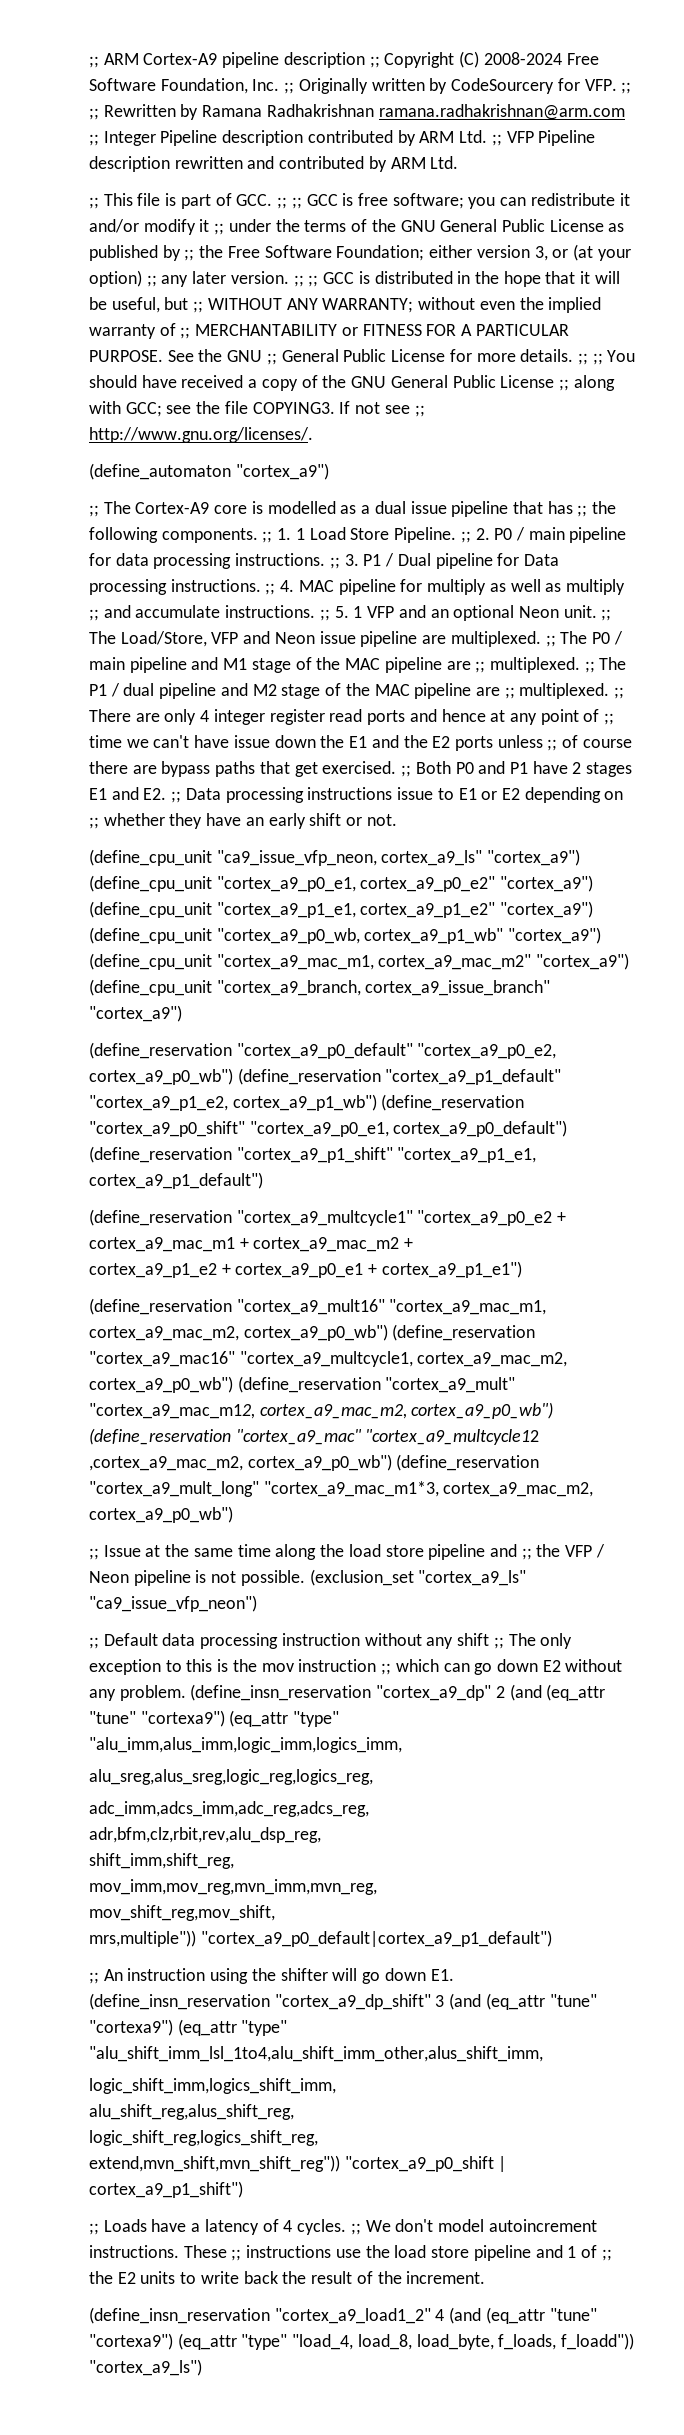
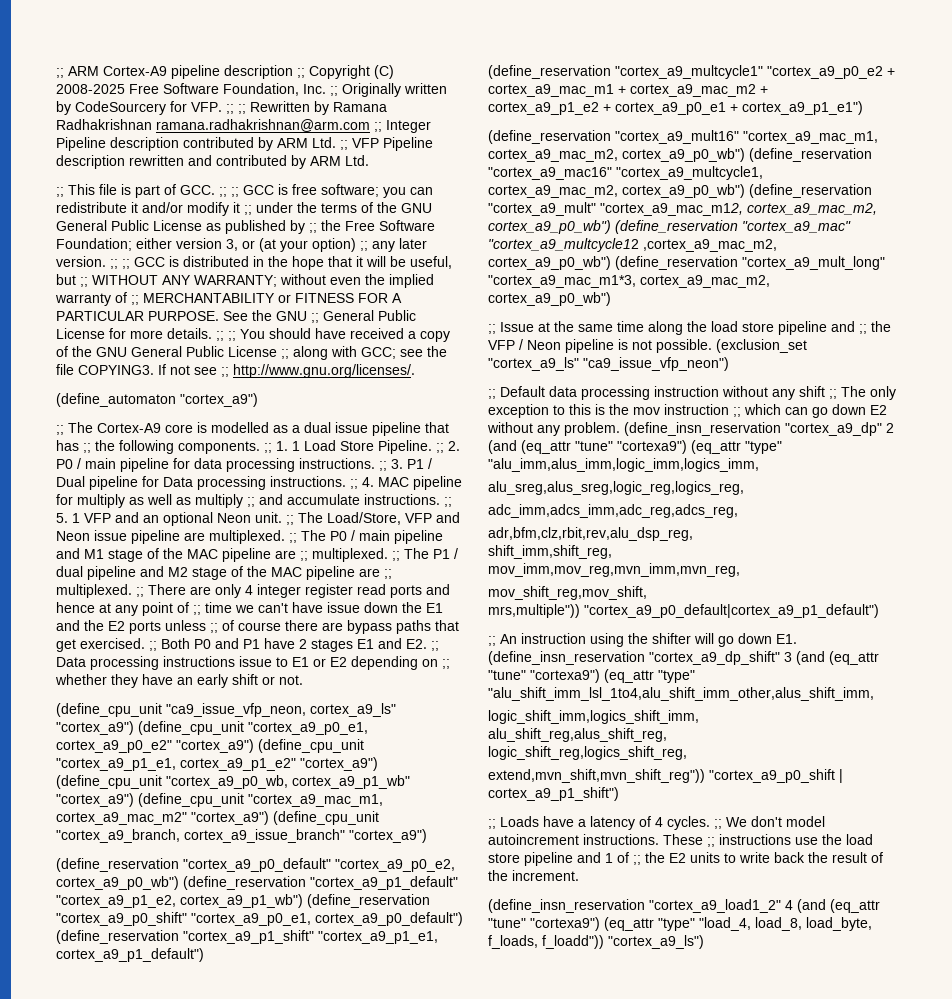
[483,52,562,65] 2008-2024 -> [56,84,125,94] 2008-2025

